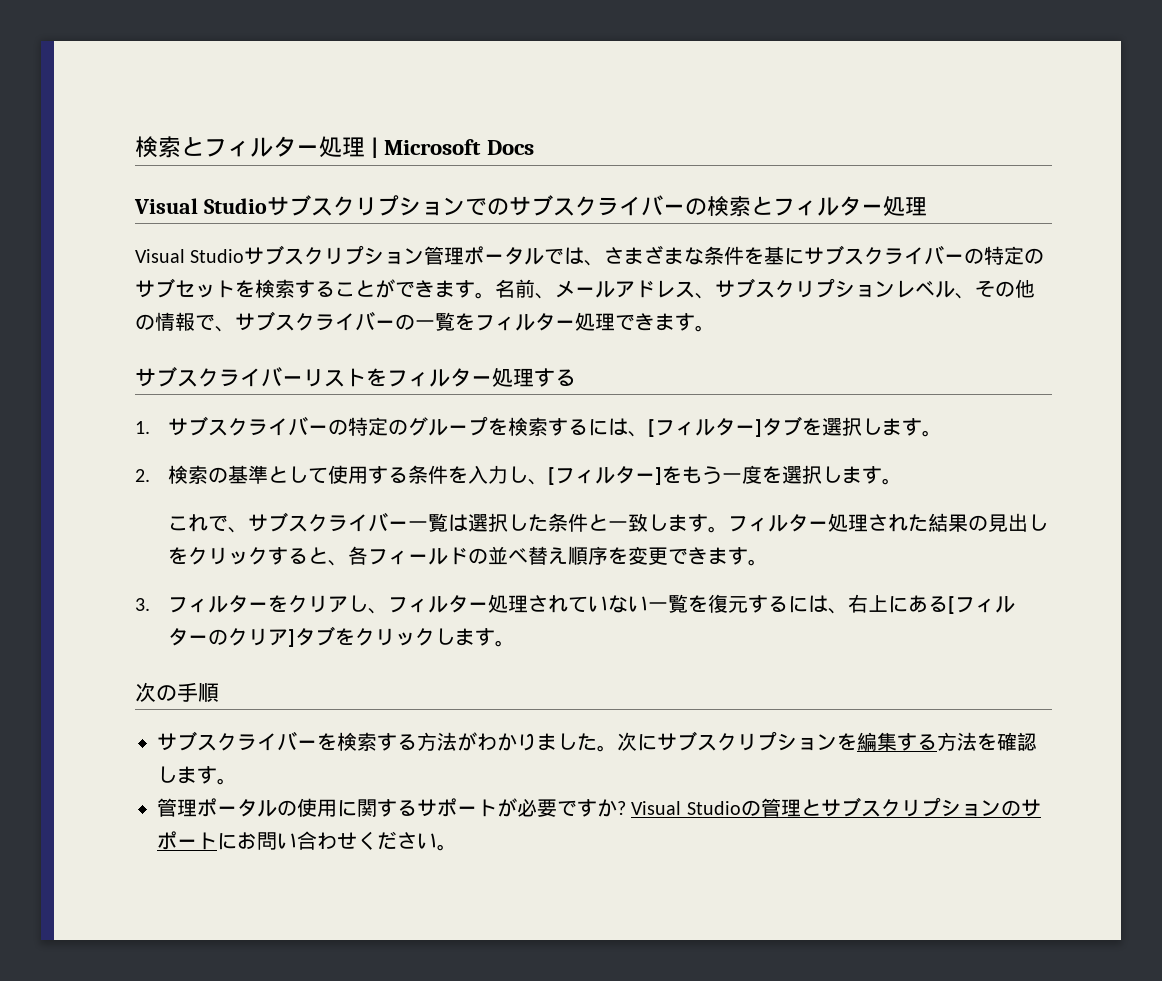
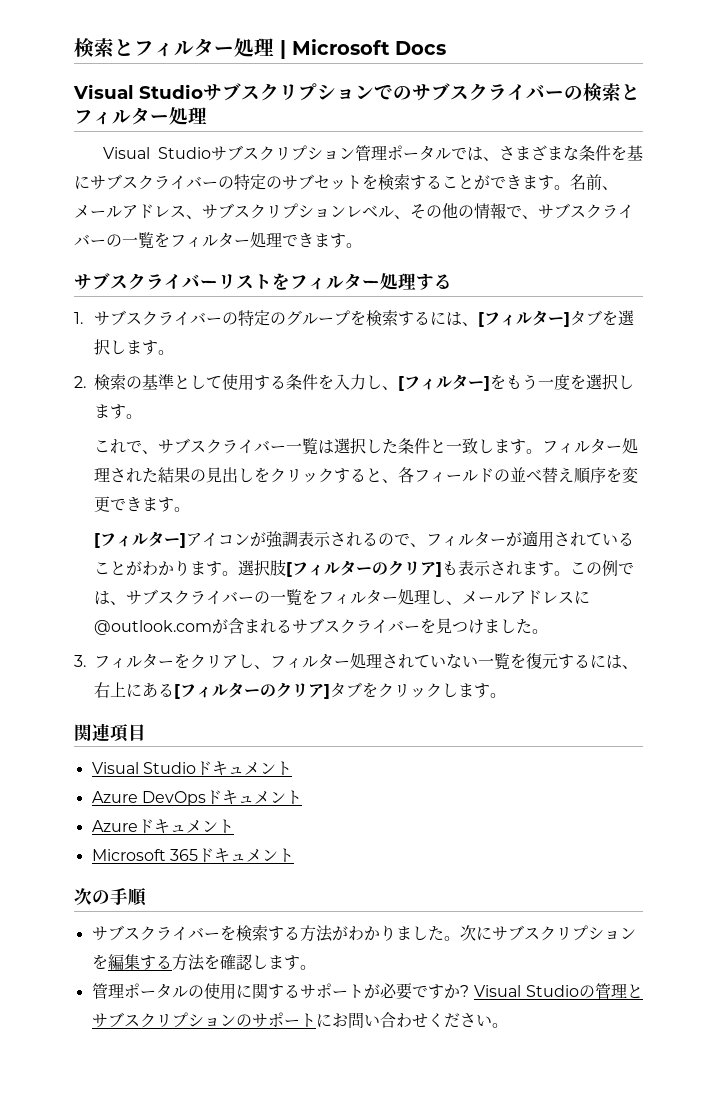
(768, 562) none -> [94,530,635,548] [94,559,635,577] [94,589,591,606] [94,618,549,635] // [フィルター]アイコンが強調表示されるので、フィルターが適用されていることがわかります。選択肢[フィルターのクリア]も表示されます。この例では、サブスクライバーの一覧をフィルター処理し、メールアドレスに@outlook.comが含まれるサブスクライバーを見つけました。
(515, 643) none -> [74,723,146,742] [91,761,292,776] [91,790,302,806] [91,819,234,834] [91,848,294,863] // 関連項目 // Visual Studioドキュメント // Azure DevOpsドキュメント // Azureドキュメント // Microsoft 365ドキュメント

